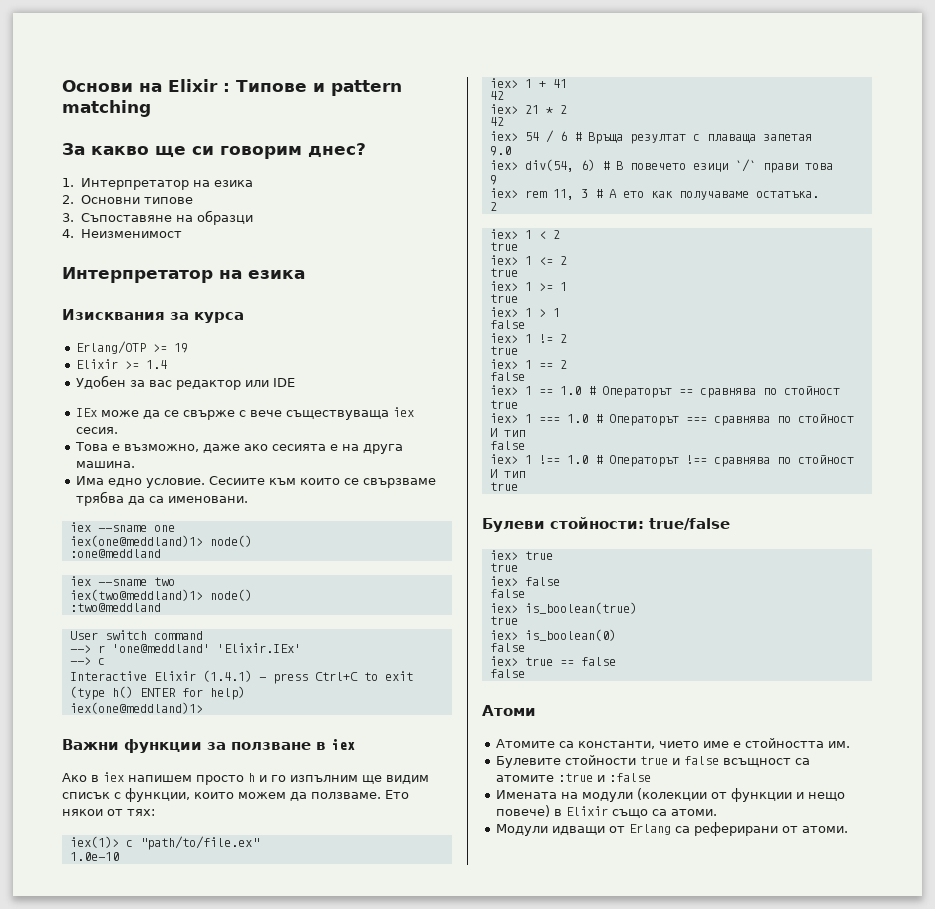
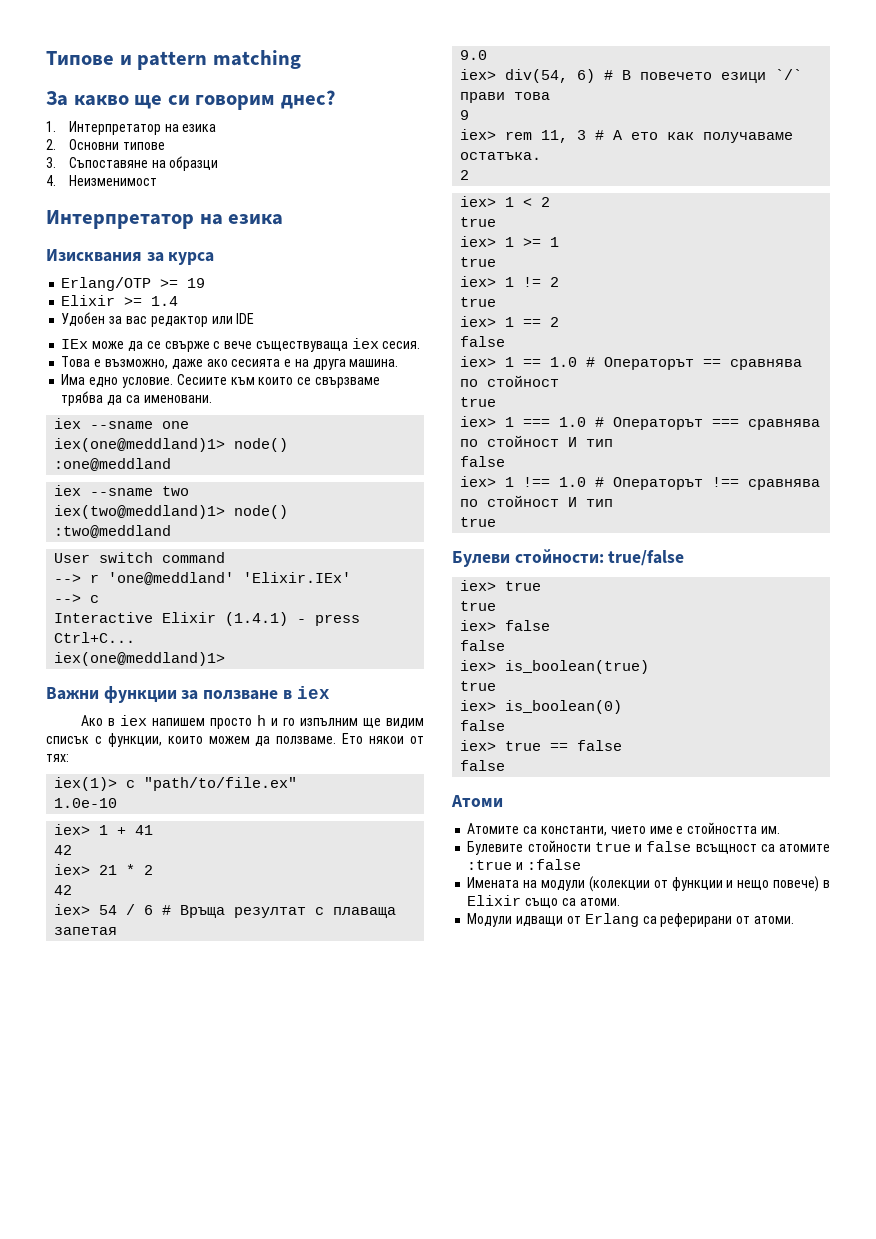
[62,79,230,92] Основи на Elixir : -> (46, 58) none
[314,671,413,681] [69,686,245,700] Ctrl+C to exit (type h() ENTER for help) -> [54,632,136,643] Ctrl+C...
[489,255,567,265] [489,268,518,277] // iex> 1 <= 2 // true -> (497, 222) none
[489,307,560,317] [489,320,525,329] // iex> 1 > 1 // false -> (497, 262) none

